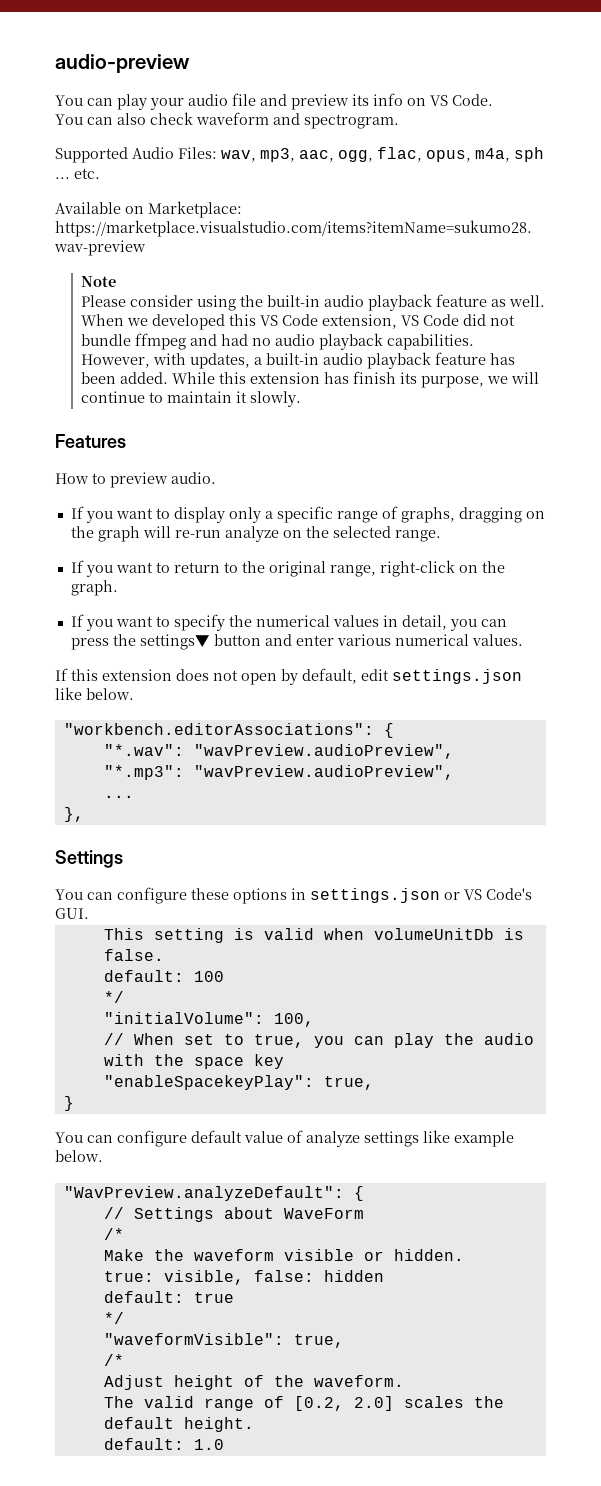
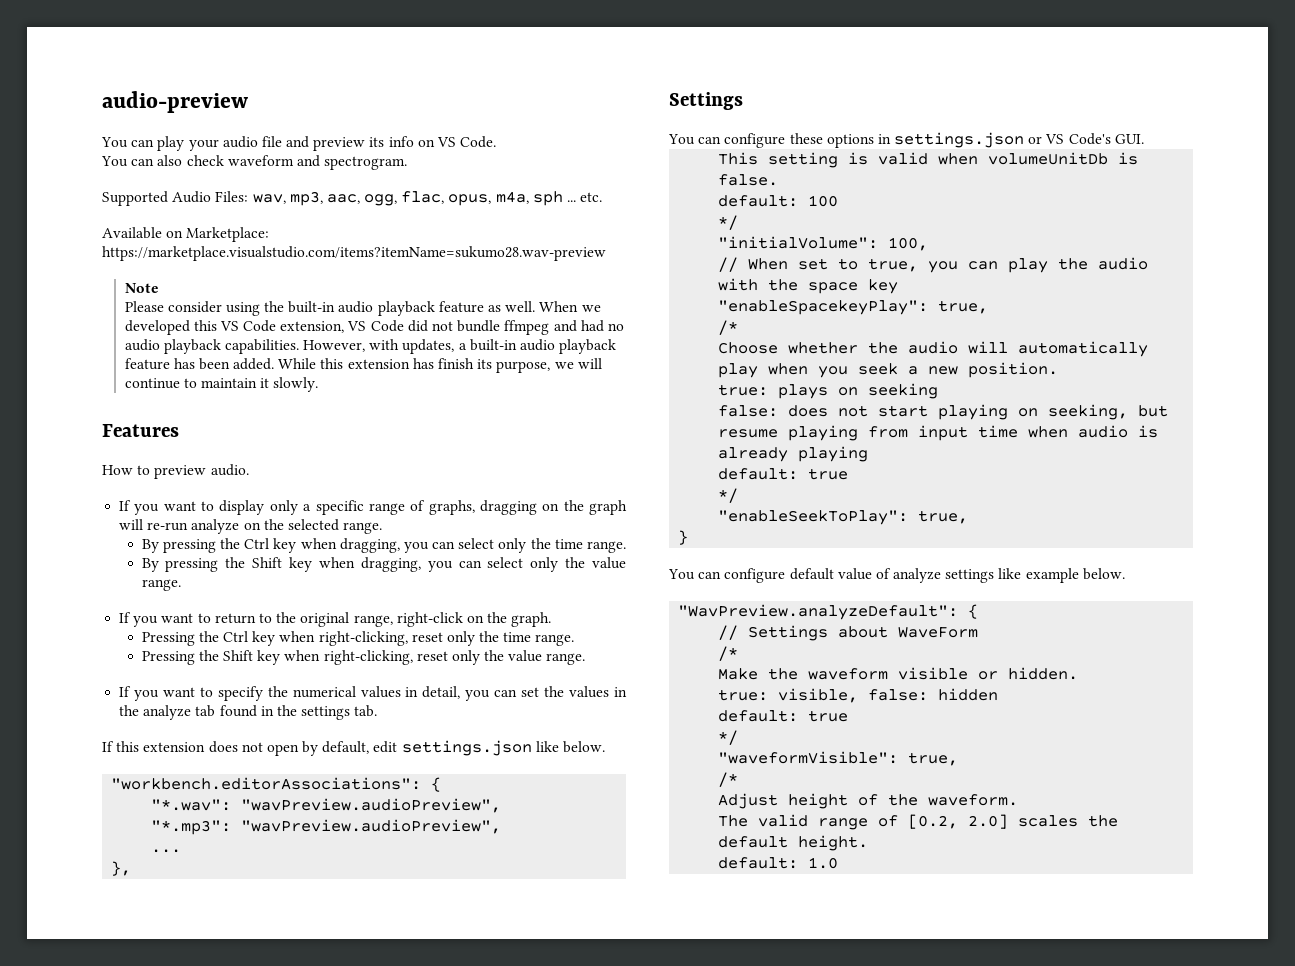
(441, 536) none -> [141,538,626,553] [141,557,626,572] [141,579,181,591] // By pressing the Ctrl key when dragging, you can select only the time range. // By pressing the Shift key when dragging, you can select only the value range.
(118, 588) none -> [141,631,575,646] [141,650,586,665] // Pressing the Ctrl key when right-clicking, reset only the time range. // Pressing the Shift key when right-clicking, reset only the value range.
[70,634,523,650] press the settings▼ button and enter various numerical values. -> [521,686,627,698] [119,705,378,720] set the values in the analyze tab found in the settings tab.
(374, 1083) none -> [718,320,739,335] [718,341,1149,357] [718,362,1059,378] [718,383,939,399] [718,404,1169,420] [718,425,1159,441] [718,446,869,462] [718,468,849,480] [718,488,739,503] [718,510,969,525] // /* // Choose whether the audio will automatically play when you seek a new position. // true: plays on seeking // false: does not start playing on seeking, but resume playing from input time when audio is already playing // default: true // */ // "enableSeekToPlay": true,

